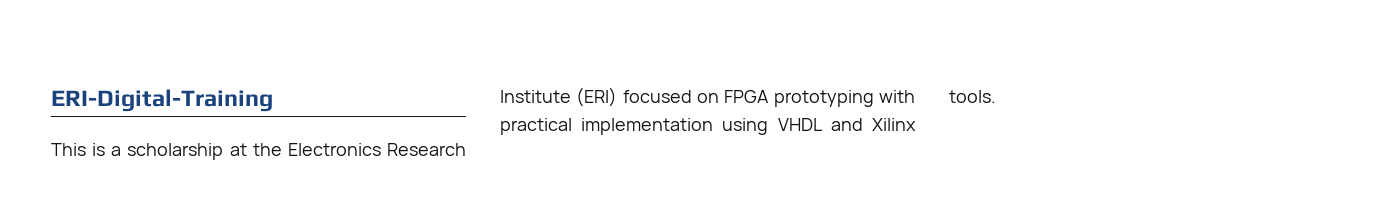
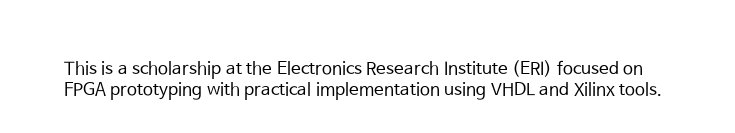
[51,89,273,112] ERI-Digital-Training // -> (64, 68) none

